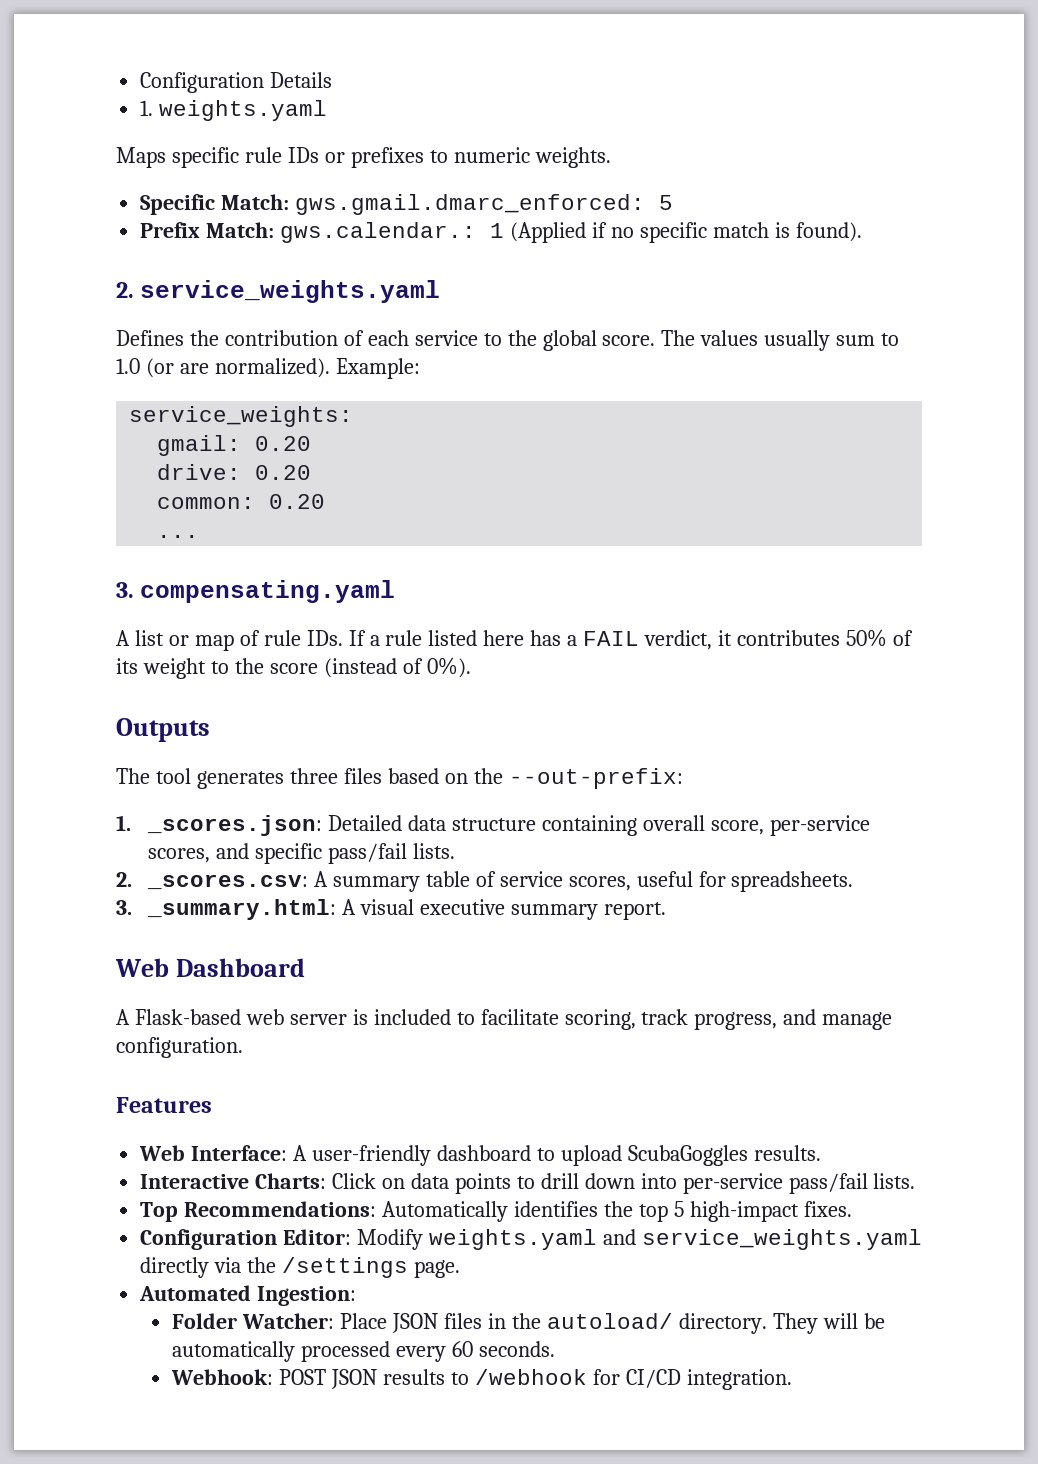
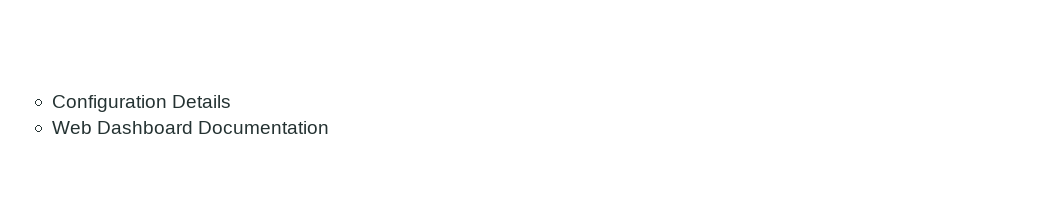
[140,100,328,121] [116,147,611,168] [140,194,674,215] [140,222,862,243] [116,280,441,303] [116,330,900,351] [116,358,420,379] [129,406,354,427] [157,435,312,456] [157,464,312,480] [157,494,326,509] [157,535,200,538] [116,580,396,603] [116,629,913,651] [116,657,471,679] [116,718,210,742] [116,768,683,789] [116,815,870,836] [148,843,455,864] [116,871,854,892] [116,899,666,920] [115,958,305,977] [116,1009,893,1030] [116,1037,243,1058] [116,1097,212,1113] [139,1145,821,1166] [140,1173,916,1194] [140,1201,852,1222] [140,1229,922,1250] [140,1257,460,1278] [139,1285,357,1306] [172,1313,885,1334] [172,1341,555,1362] [171,1369,792,1390] 1. weights.yaml // Maps specific rule IDs or prefixes to numeric weights. // Specific Match: gws.gmail.dmarc_enforced: 5 // Prefix Match: gws.calendar.: 1 (Applied if no specific match is found). // 2. service_weights.yaml // Defines the contribution of each service to the global score. The values usually sum to 1.0 (or are normalized). Example: // service_weights: // gmail: 0.20 // drive: 0.20 // common: 0.20 // ... // 3. compensating.yaml // A list or map of rule IDs. If a rule listed here has a FAIL verdict, it contributes 50% of its weight to the score (instead of 0%). // Outputs // The tool generates three files based on the --out-prefix: // 1. _scores.json: Detailed data structure containing overall score, per-service scores, and specific pass/fail lists. // 2. _scores.csv: A summary table of service scores, useful for spreadsheets. // 3. _summary.html: A visual executive summary report. // Web Dashboard // A Flask-based web server is included to facilitate scoring, track progress, and manage configuration. // Features // Web Interface: A user-friendly dashboard to upload ScubaGoggles results. // Interactive Charts: Click on data points to drill down into per-service pass/fail lists. // Top Recommendations: Automatically identifies the top 5 high-impact fixes. // Configuration Editor: Modify weights.yaml and service_weights.yaml directly via the /settings page. // Automated Ingestion: // Folder Watcher: Place JSON files in the autoload/ directory. They will be automatically processed every 60 seconds. // Webhook: POST JSON results to /webhook for CI/CD integration. -> [51,121,330,134] Web Dashboard Documentation

